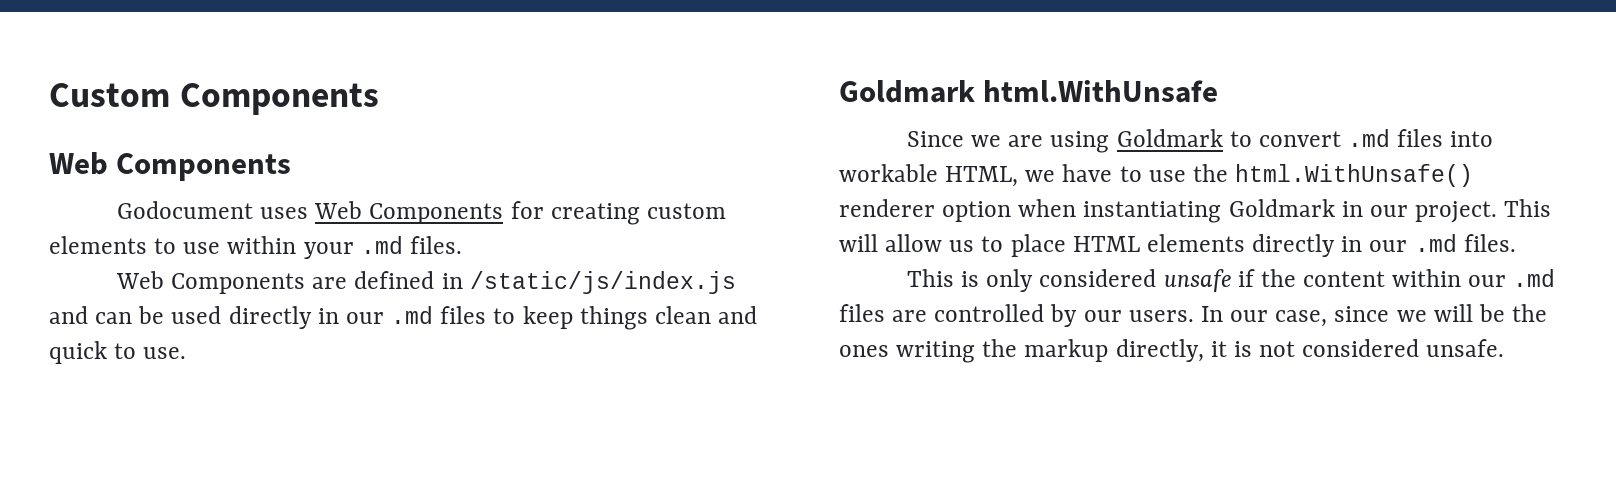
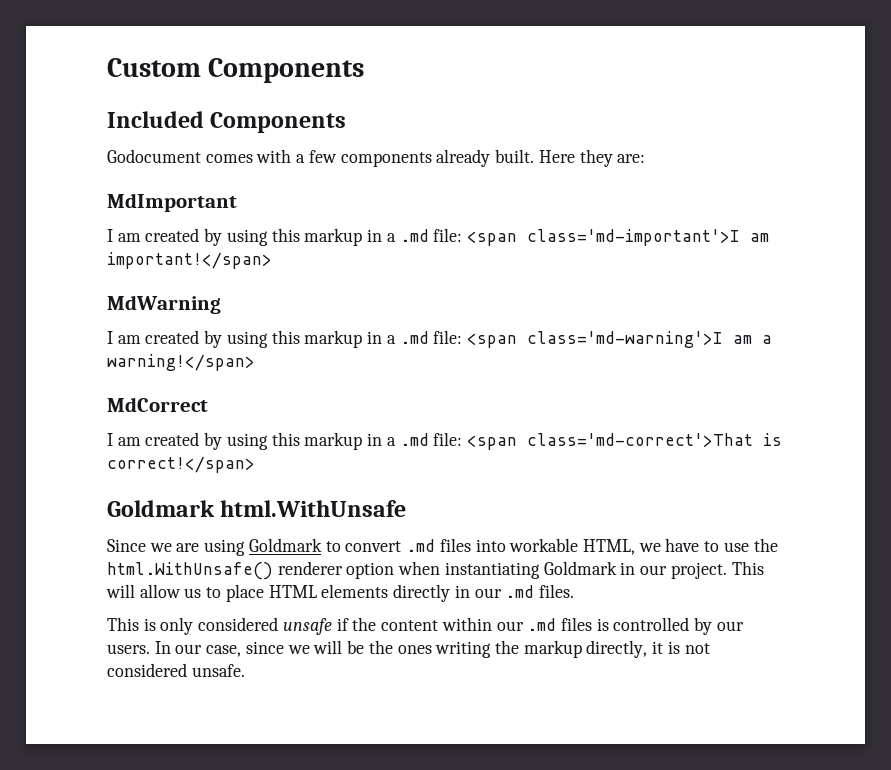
[49,152,108,175] Web -> [107,111,204,128] Included
[260,201,726,225] [49,236,462,259] [115,271,736,294] [49,306,758,330] [49,341,187,364] uses Web Components for creating custom elements to use within your .md files. // Web Components are defined in /static/js/index.js and can be used directly in our .md files to keep things clean and quick to use. -> [205,149,646,167] [107,193,237,212] [107,228,769,246] [107,252,272,269] [107,295,221,314] [107,330,772,348] [107,354,255,371] [107,397,208,412] [107,432,782,450] [107,456,255,473] comes with a few components already built. Here they are: // MdImportant // I am created by using this markup in a .md file: <span class='md-important'>I am important!</span> // MdWarning // I am created by using this markup in a .md file: <span class='md-warning'>I am a warning!</span> // MdCorrect // I am created by using this markup in a .md file: <span class='md-correct'>That is correct!</span>
[892,310,928,322] are -> [596,618,609,631] is

